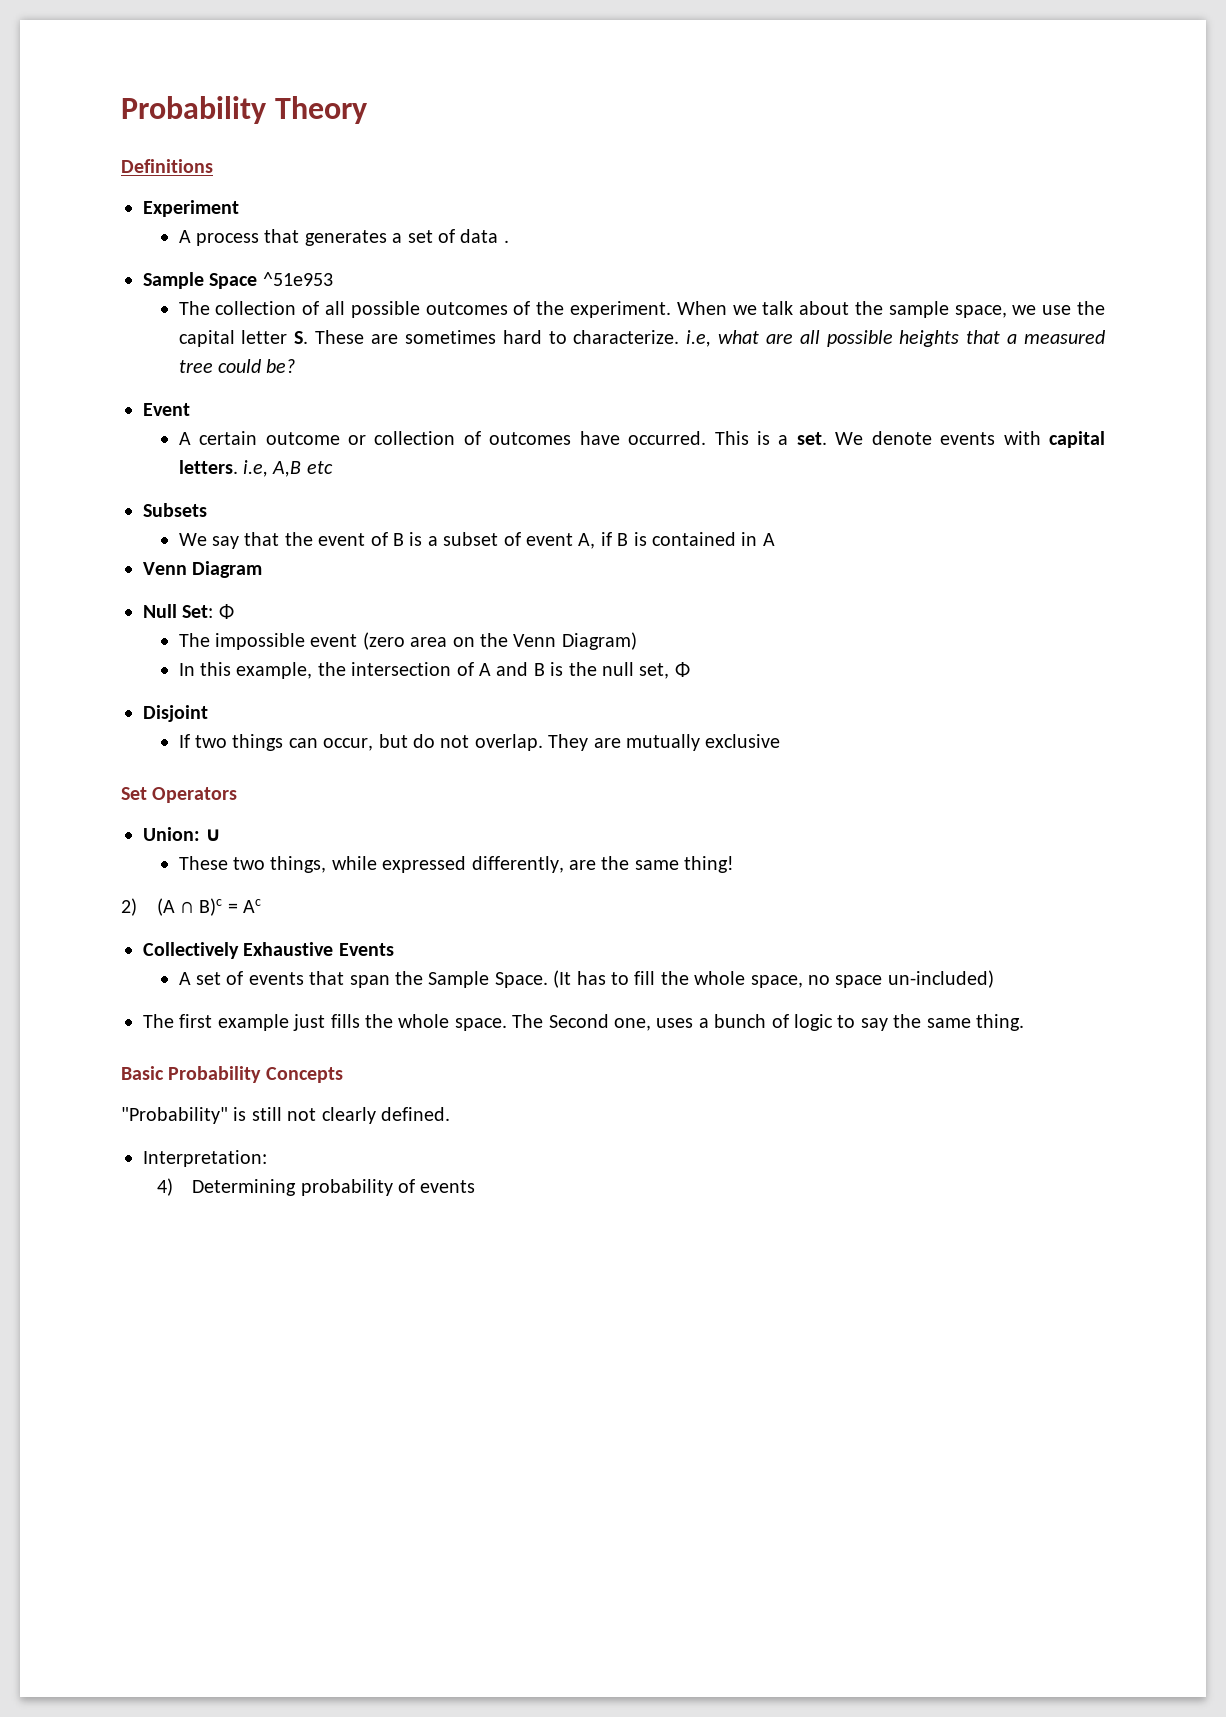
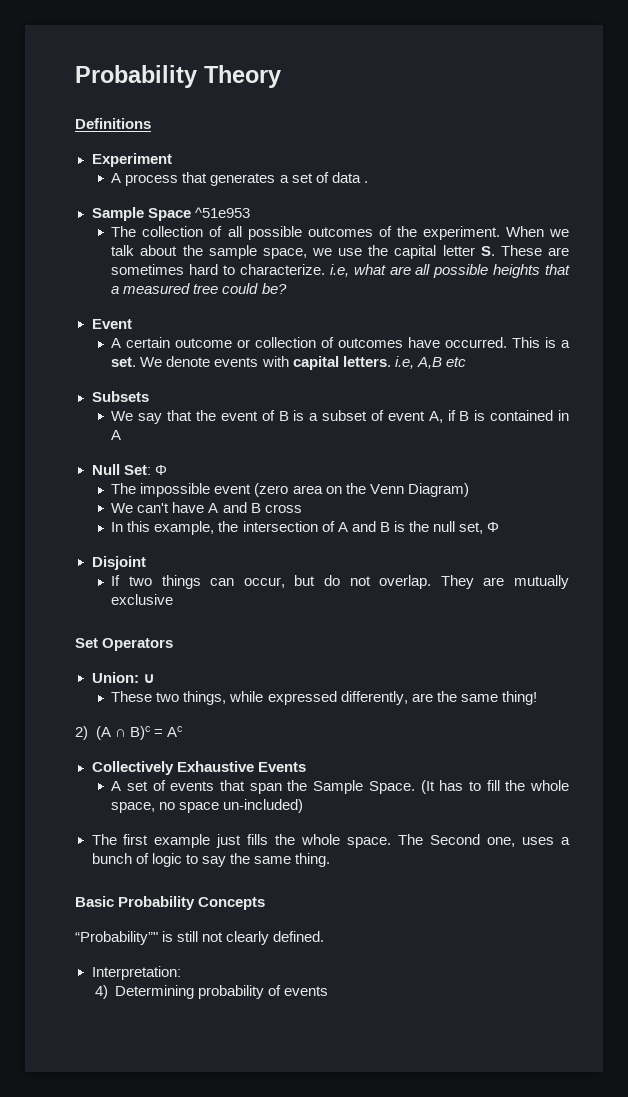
[143,561,263,578] // Venn Diagram -> (122, 435) none
(637, 641) none -> [111,502,302,513] // We can't have A and B cross
[121,1107,228,1124] "Probability" -> [75,931,158,945] “Probability”"

